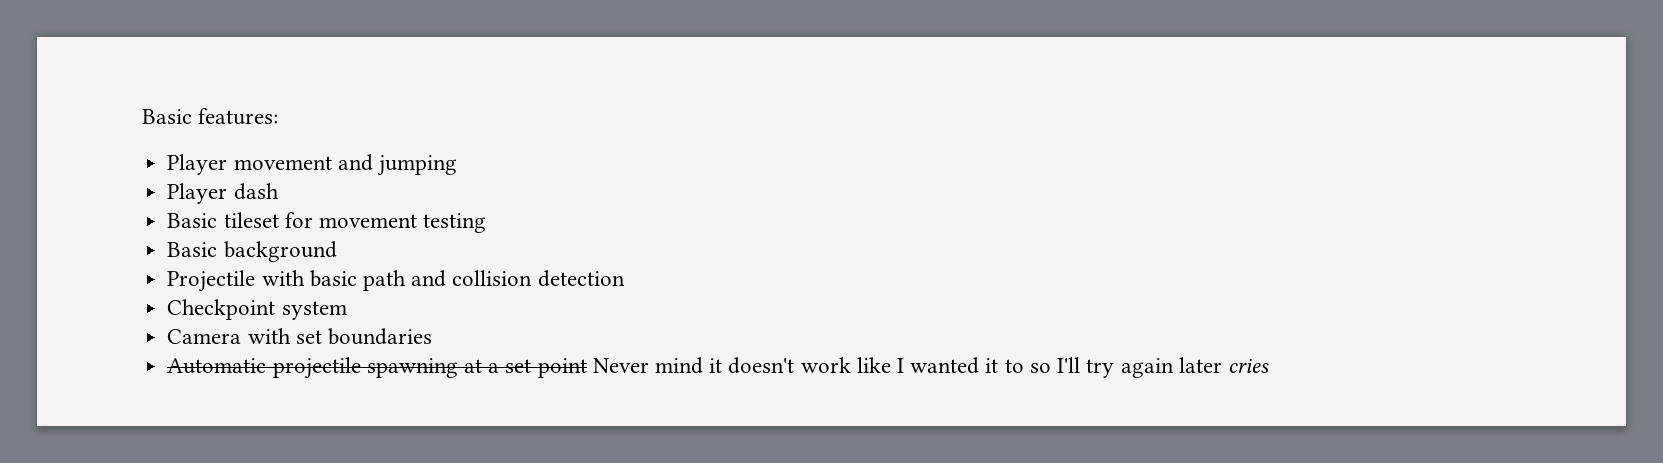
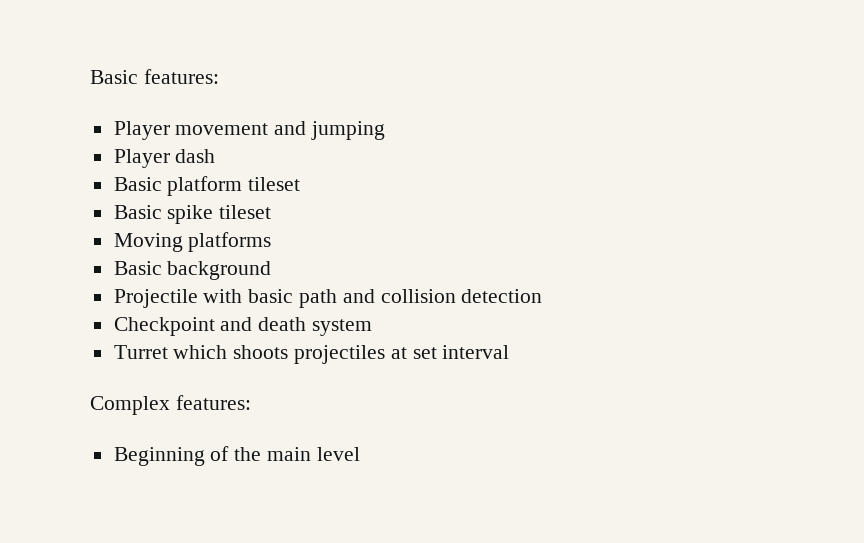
[223,212,487,233] tileset for movement testing -> [167,176,301,196] [113,205,272,224] [113,232,272,252] platform tileset // Basic spike tileset // Moving platforms
(276, 309) none -> [220,317,307,331] and death
[167,328,432,345] [167,357,1269,379] Camera with set boundaries // Automatic projectile spawning at a set point Never mind it doesn't work like I wanted it to so I'll try again later cries -> [113,345,510,364] [90,395,251,415] [113,446,360,466] Turret which shoots projectiles at set interval // Complex features: // Beginning of the main level

